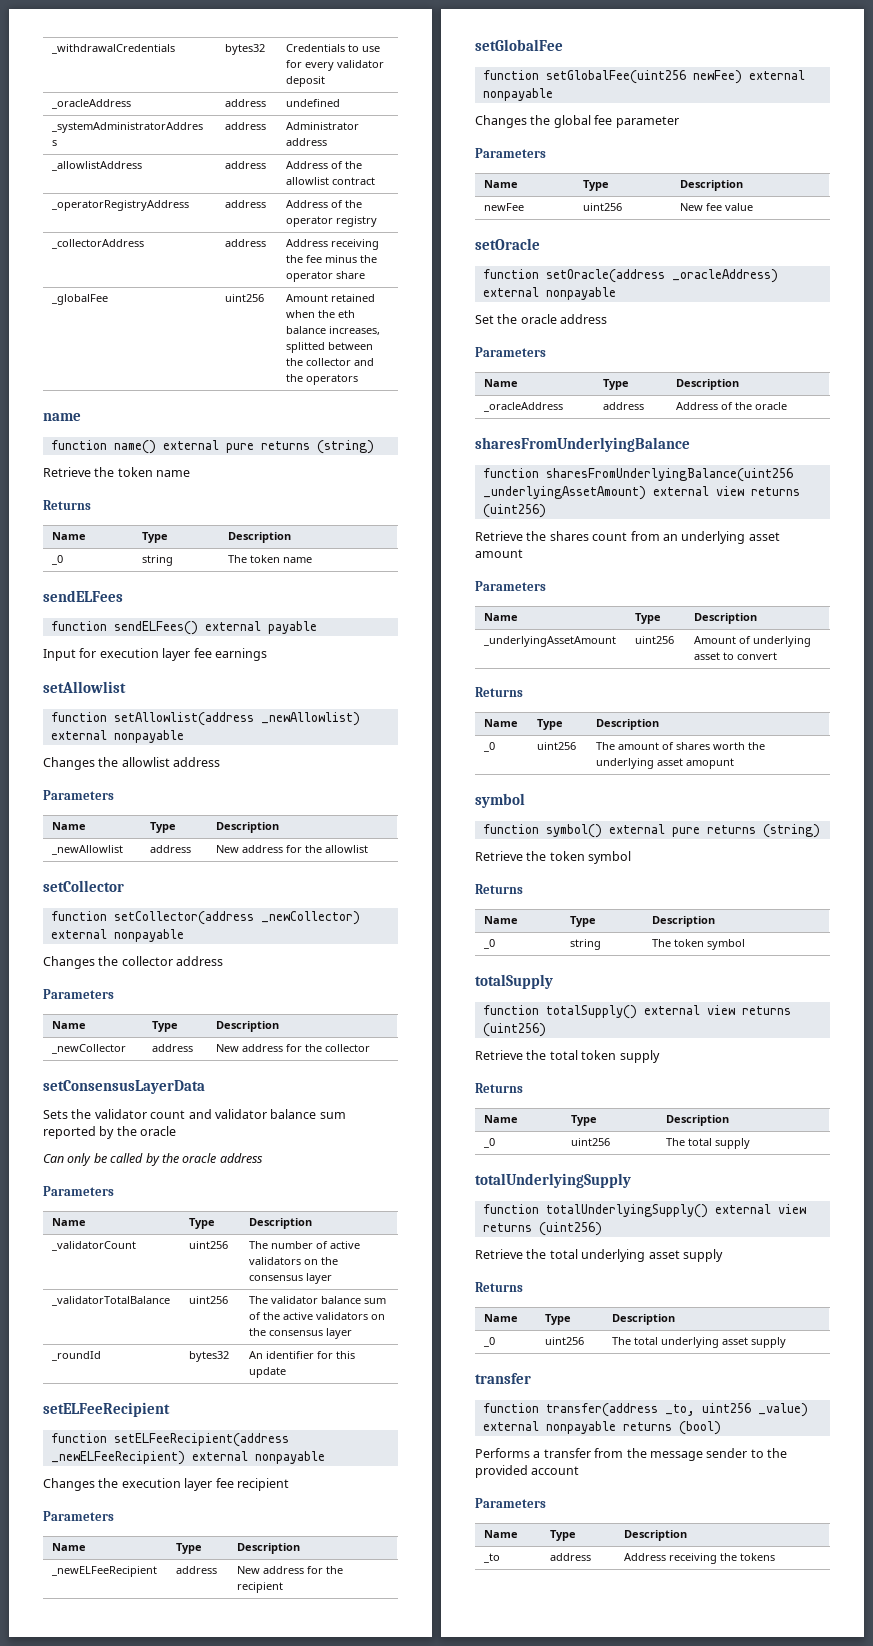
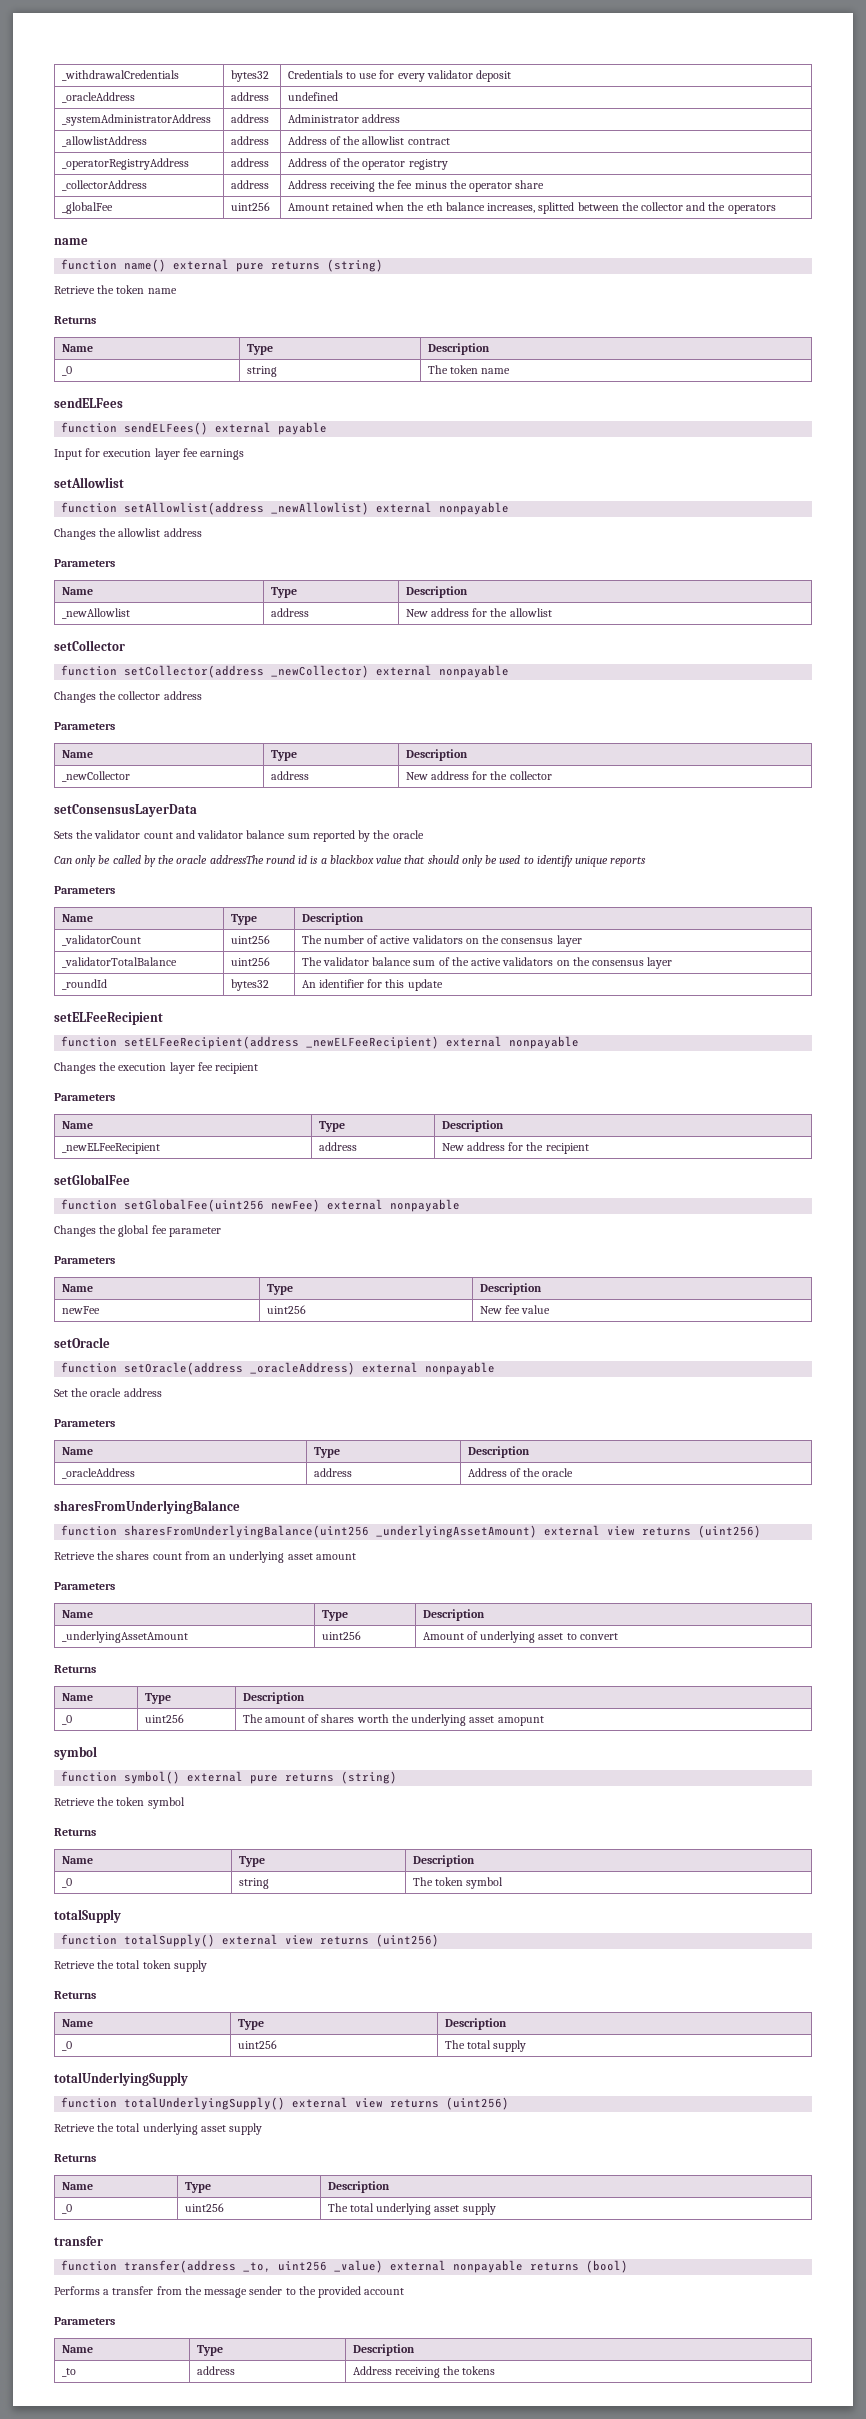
[219,1153,263,1163] address -> [209,855,647,867] addressThe round id is a blackbox value that should only be used to identify unique reports

